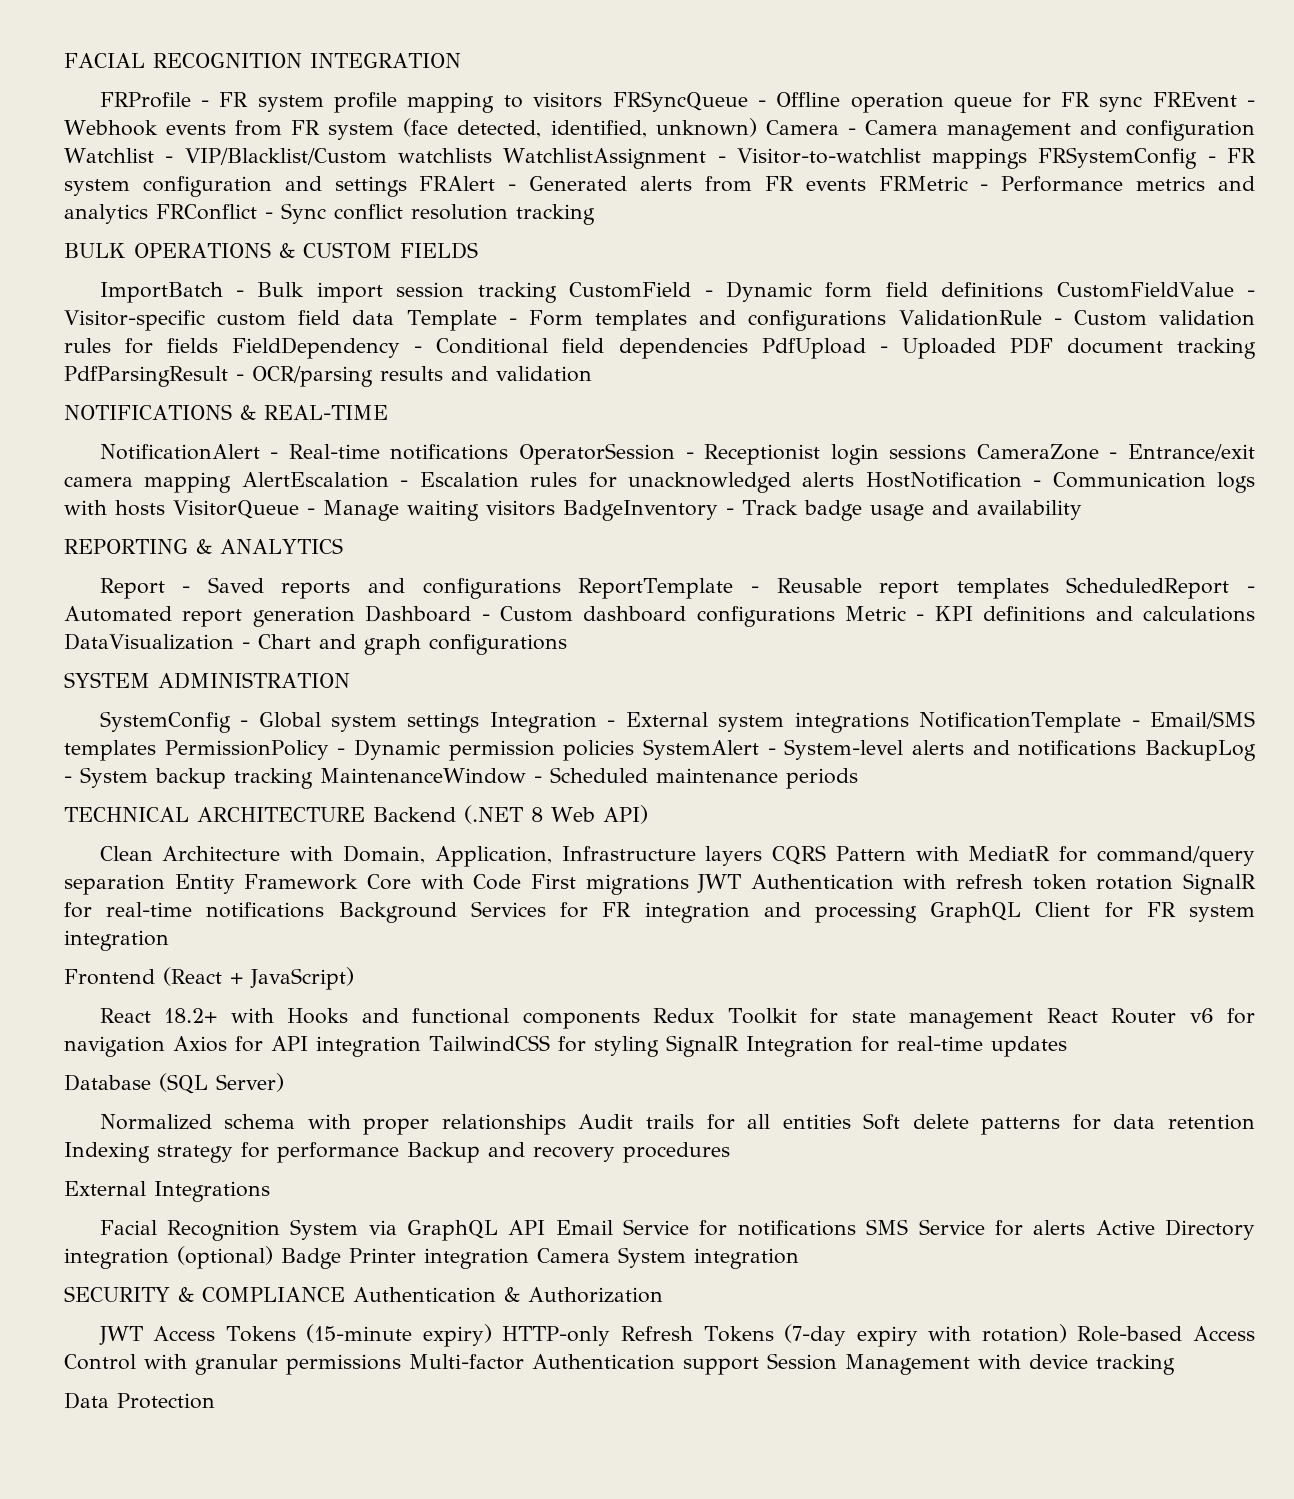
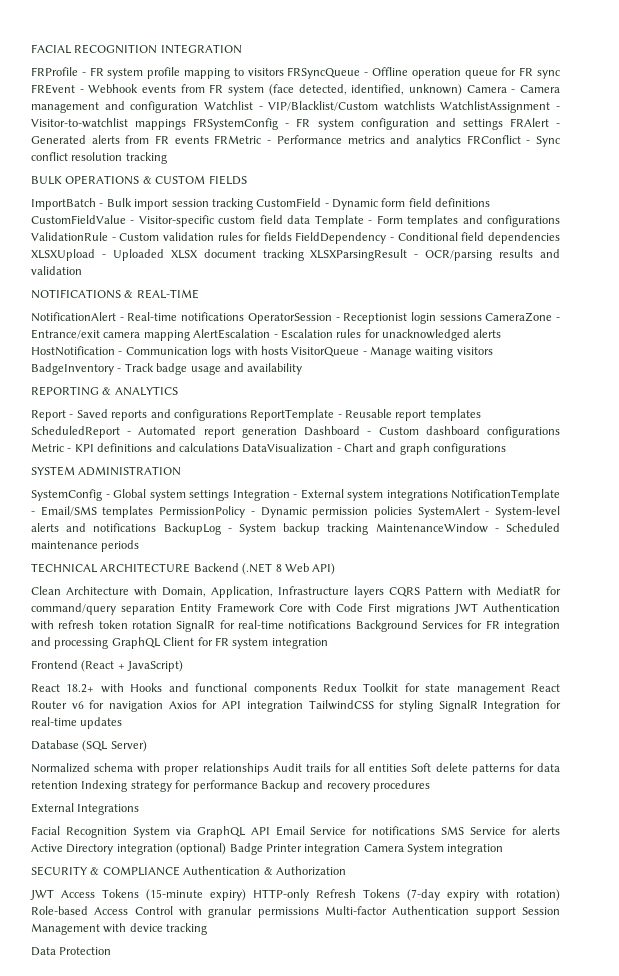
[761,338,866,359] PdfUpload -> [31,249,95,261] XLSXUpload
[1009,337,1053,354] PDF -> [170,250,198,259] XLSX
[64,366,228,387] PdfParsingResult -> [310,249,408,261] XLSXParsingResult

